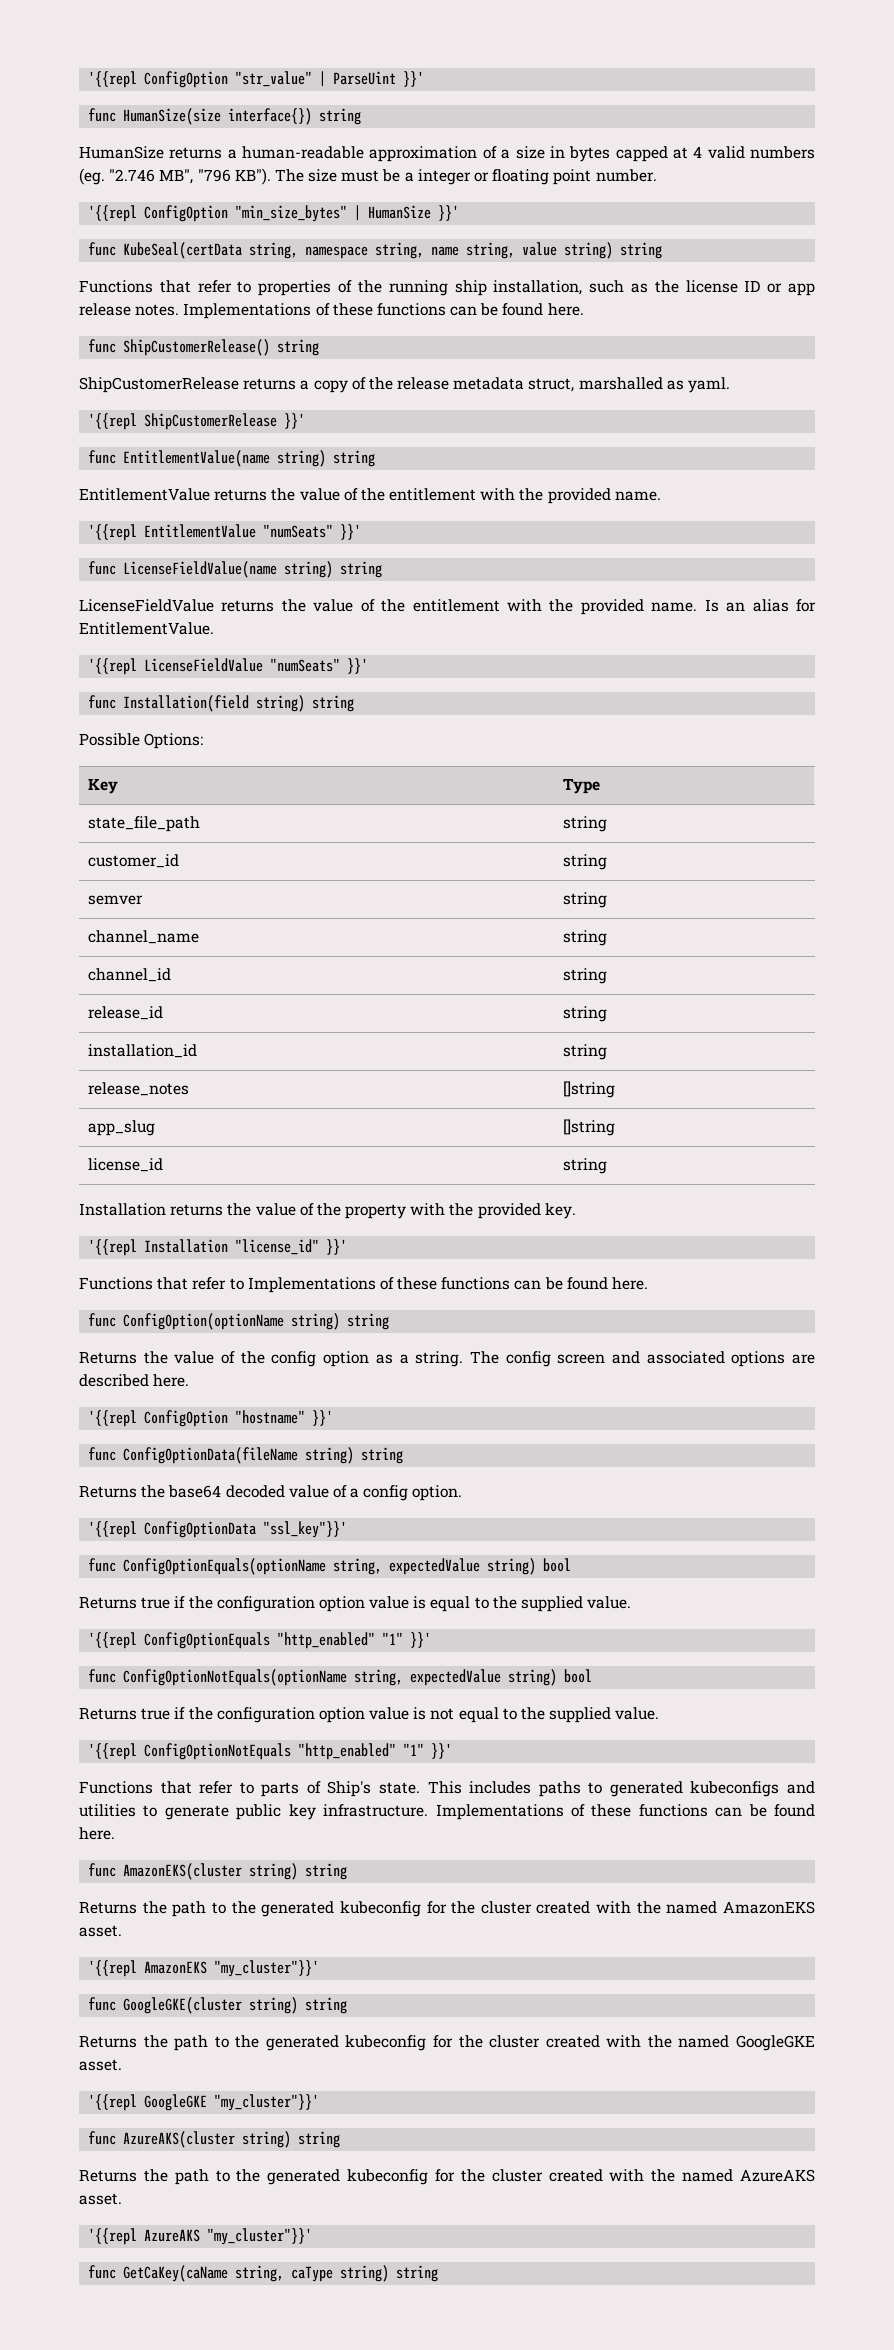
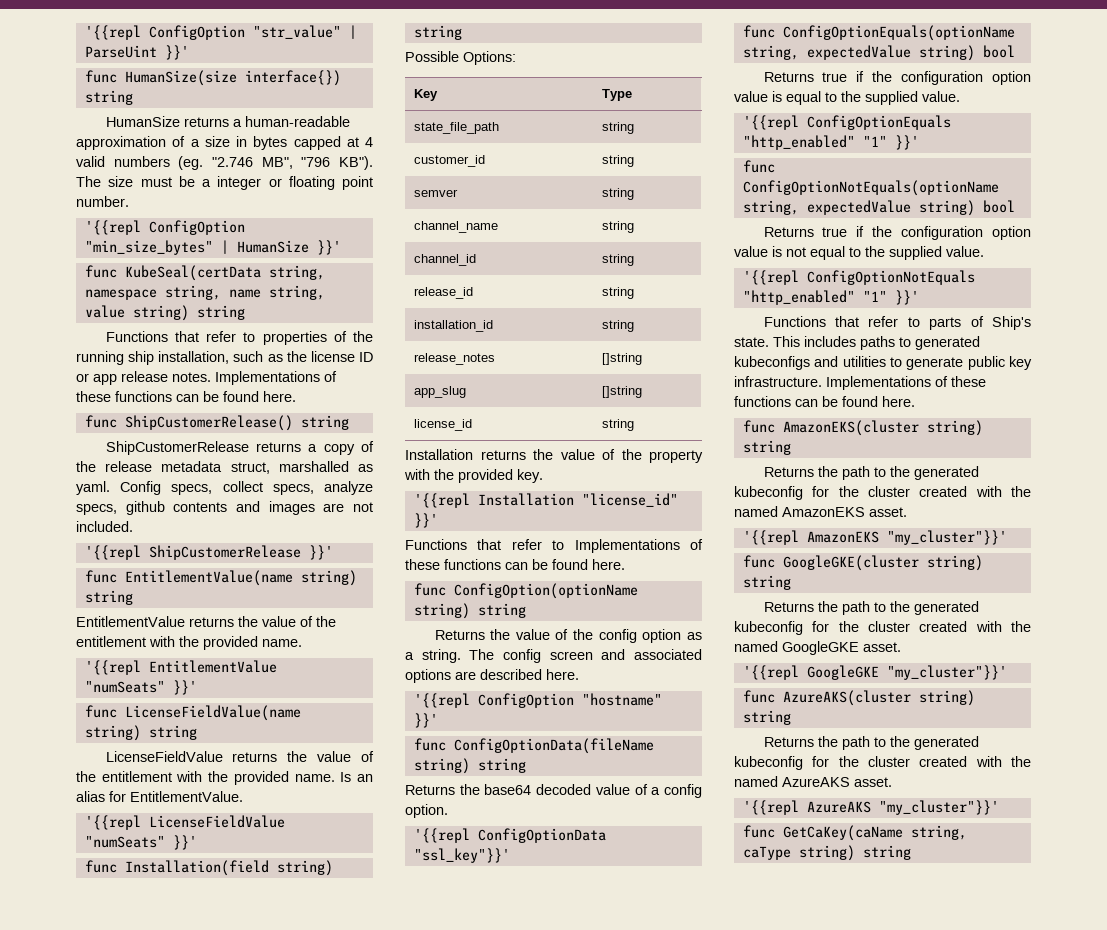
(731, 385) none -> [120,481,373,495] [76,501,373,515] [76,521,133,532] Config specs, collect specs, analyze specs, github contents and images are not included.

